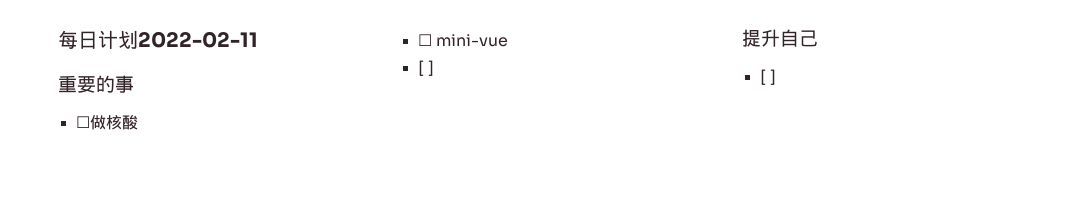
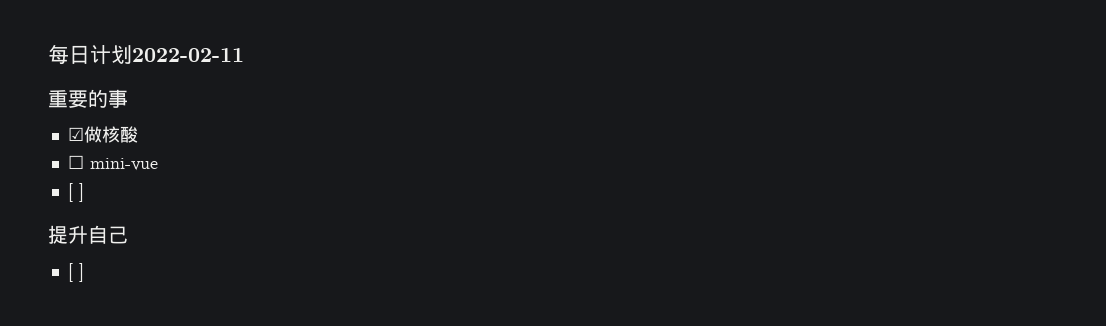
[75,116,90,128] ☐ -> [67,127,84,141] ☑

